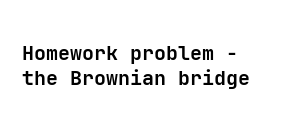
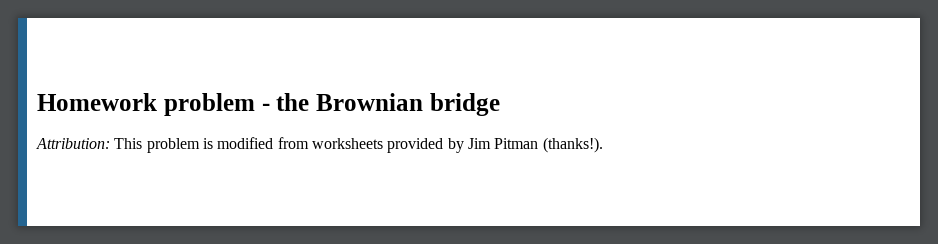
(250, 79) none -> [36,137,603,153] // Attribution: This problem is modified from worksheets provided by Jim Pitman (thanks!).

